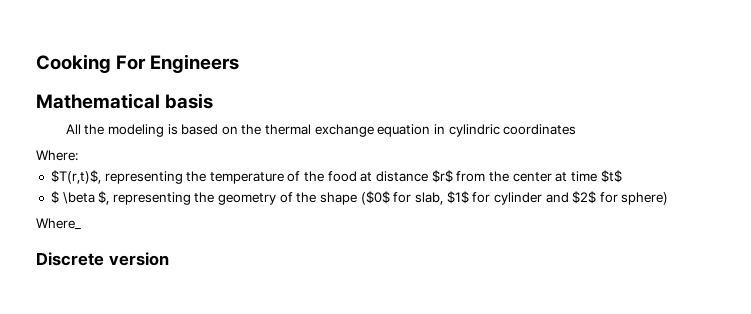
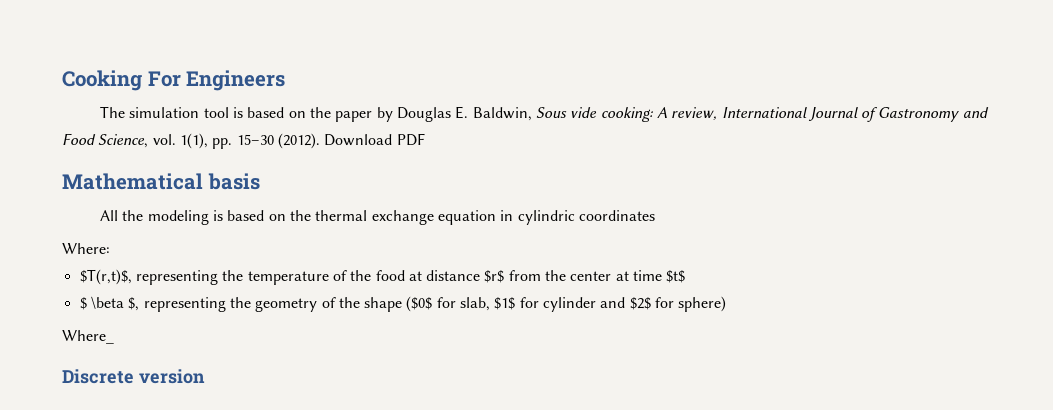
(240, 63) none -> [100,106,989,122] [62,133,425,149] // The simulation tool is based on the paper by Douglas E. Baldwin, Sous vide cooking: A review, International Journal of Gastronomy and Food Science, vol. 1(1), pp. 15–30 (2012). Download PDF

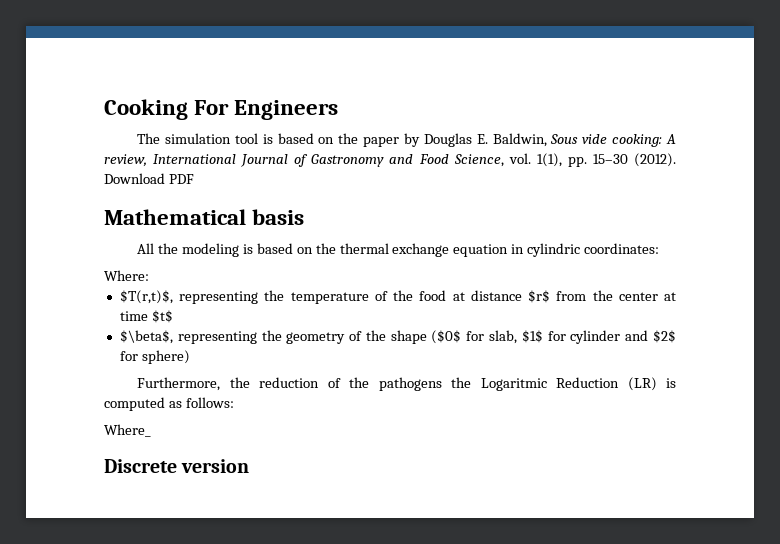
[578,210,655,221] coordinates -> [584,243,660,254] coordinates:
[79,296,140,311] $ \beta $, -> [119,330,173,344] $\beta$,
(727, 304) none -> [137,377,676,391] [104,397,234,411] // Furthermore, the reduction of the pathogens the Logaritmic Reduction (LR) is computed as follows:

